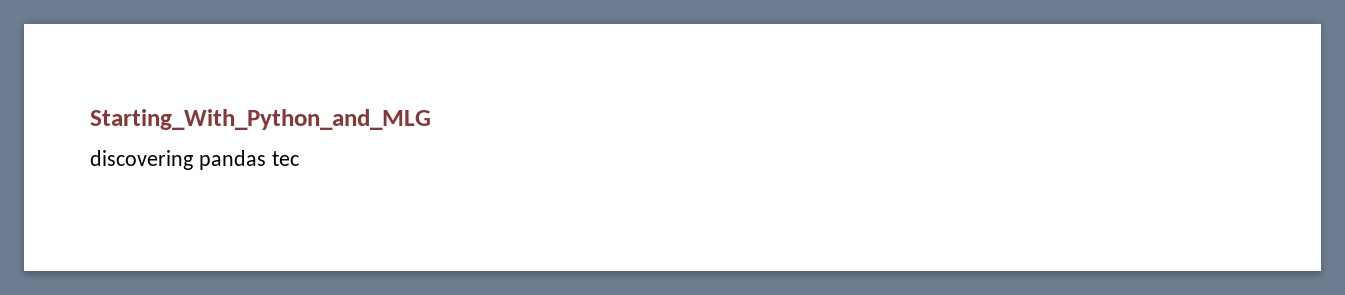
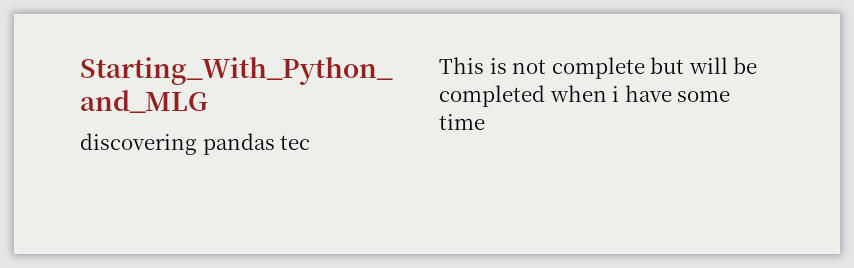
(299, 158) none -> [439,57,758,79] [439,85,731,107] [439,114,485,130] // This is not complete but will be completed when i have some time

